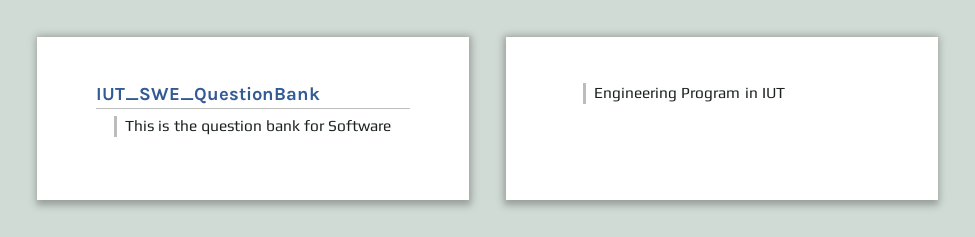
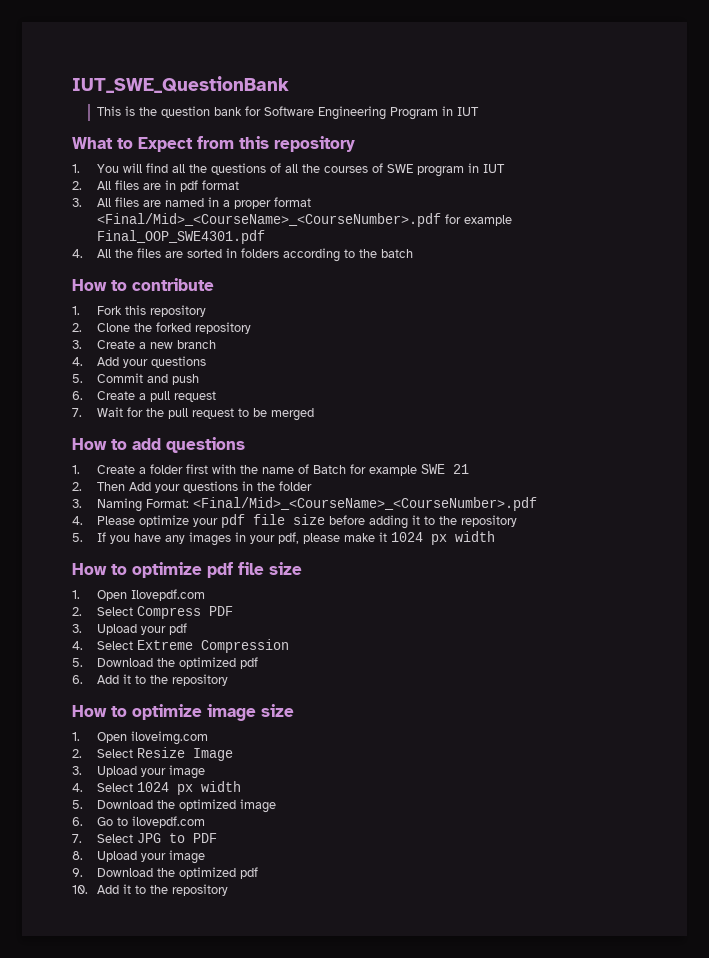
(785, 93) none -> [72,136,355,152] [72,163,506,177] [72,180,240,192] [72,197,312,209] [97,213,513,227] [97,230,266,244] [72,248,414,262] [72,278,214,291] [72,305,207,317] [72,322,252,334] [72,340,217,349] [72,356,207,368] [72,373,200,385] [72,391,217,402] [72,407,315,421] [72,437,245,453] [72,464,470,476] [72,481,313,493] [72,497,538,512] [72,514,518,529] [72,531,496,546] [72,562,302,578] [72,589,206,601] [72,606,234,619] [72,623,188,635] [72,639,290,653] [72,657,259,669] [72,674,229,686] [72,704,294,721] [72,731,209,745] [72,747,234,761] [72,765,206,779] [72,781,242,795] [72,799,277,813] [72,816,206,828] [72,833,218,843] [72,850,206,864] [72,867,259,879] [72,884,229,896] // What to Expect from this repository // 1. You will find all the questions of all the courses of SWE program in IUT // 2. All files are in pdf format // 3. All files are named in a proper format <Final/Mid>_<CourseName>_<CourseNumber>.pdf for example Final_OOP_SWE4301.pdf // 4. All the files are sorted in folders according to the batch // How to contribute // 1. Fork this repository // 2. Clone the forked repository // 3. Create a new branch // 4. Add your questions // 5. Commit and push // 6. Create a pull request // 7. Wait for the pull request to be merged // How to add questions // 1. Create a folder first with the name of Batch for example SWE 21 // 2. Then Add your questions in the folder // 3. Naming Format: <Final/Mid>_<CourseName>_<CourseNumber>.pdf // 4. Please optimize your pdf file size before adding it to the repository // 5. If you have any images in your pdf, please make it 1024 px width // How to optimize pdf file size // 1. Open Ilovepdf.com // 2. Select Compress PDF // 3. Upload your pdf // 4. Select Extreme Compression // 5. Download the optimized pdf // 6. Add it to the repository // How to optimize image size // 1. Open iloveimg.com // 2. Select Resize Image // 3. Upload your image // 4. Select 1024 px width // 5. Download the optimized image // 6. Go to ilovepdf.com // 7. Select JPG to PDF // 8. Upload your image // 9. Download the optimized pdf // 10. Add it to the repository

